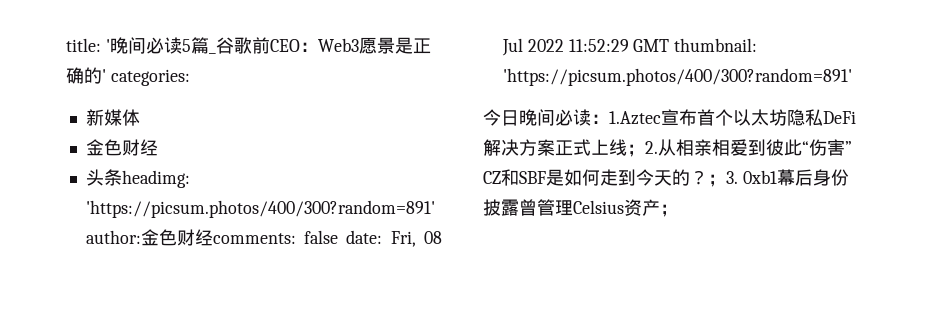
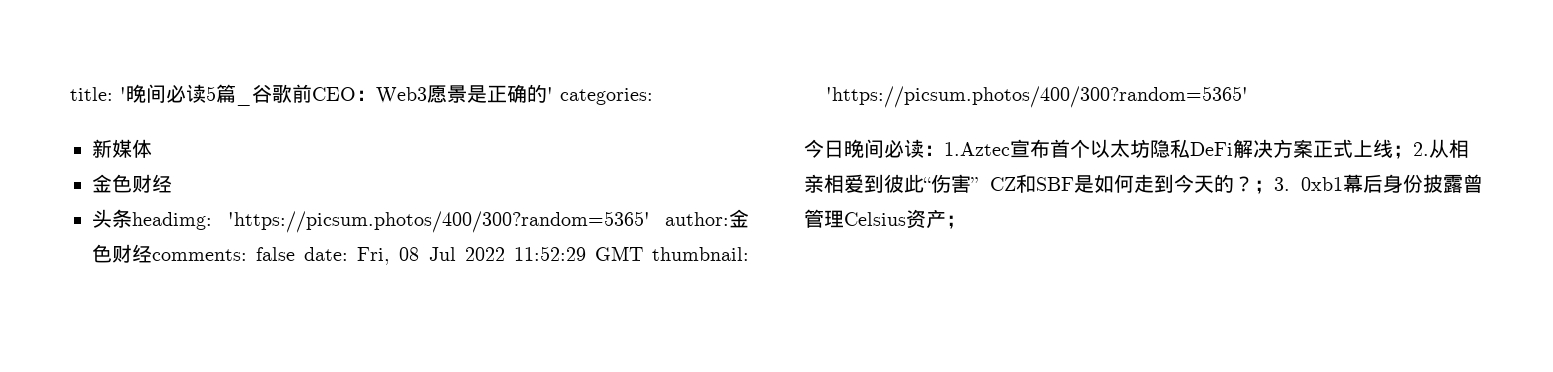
[85,200,435,218] 'https://picsum.photos/400/300?random=891' -> [227,211,650,233] 'https://picsum.photos/400/300?random=5365'
[502,68,852,86] 'https://picsum.photos/400/300?random=891' -> [826,86,1248,108] 'https://picsum.photos/400/300?random=5365'

